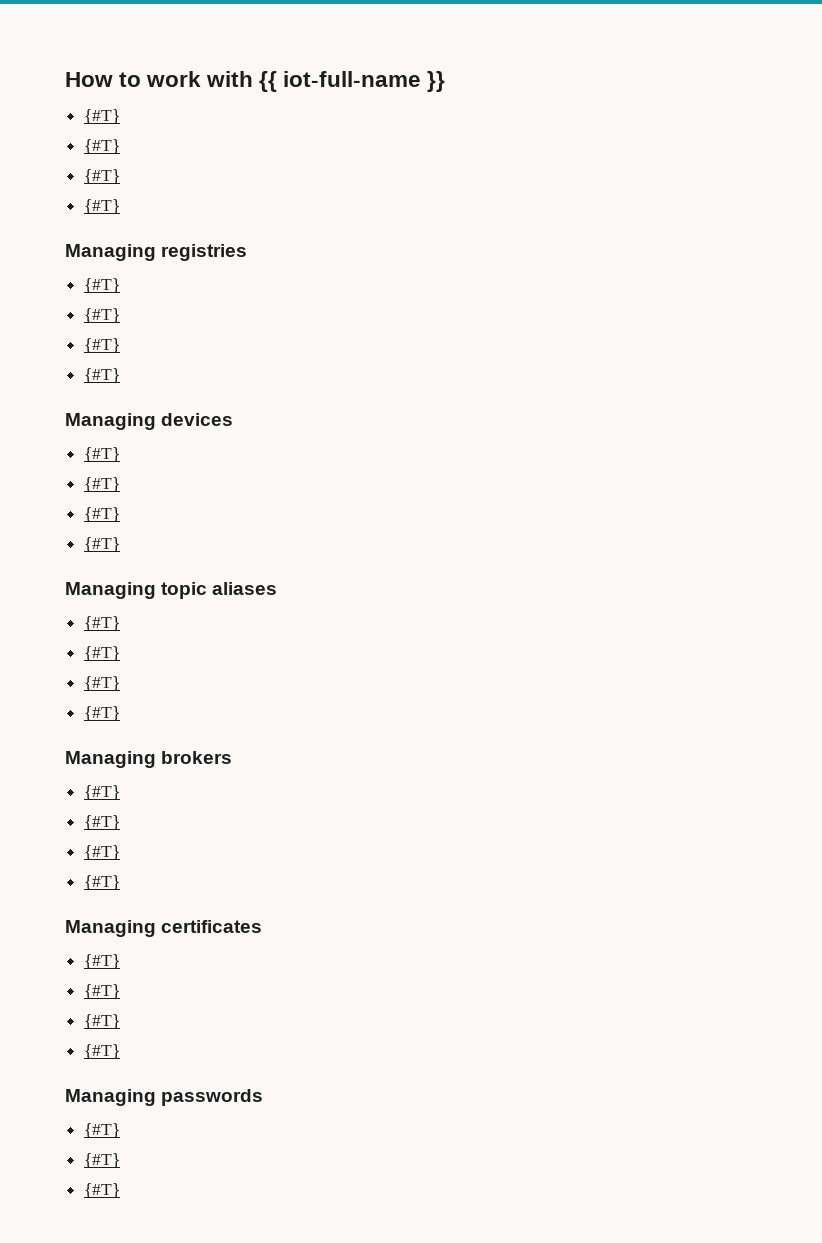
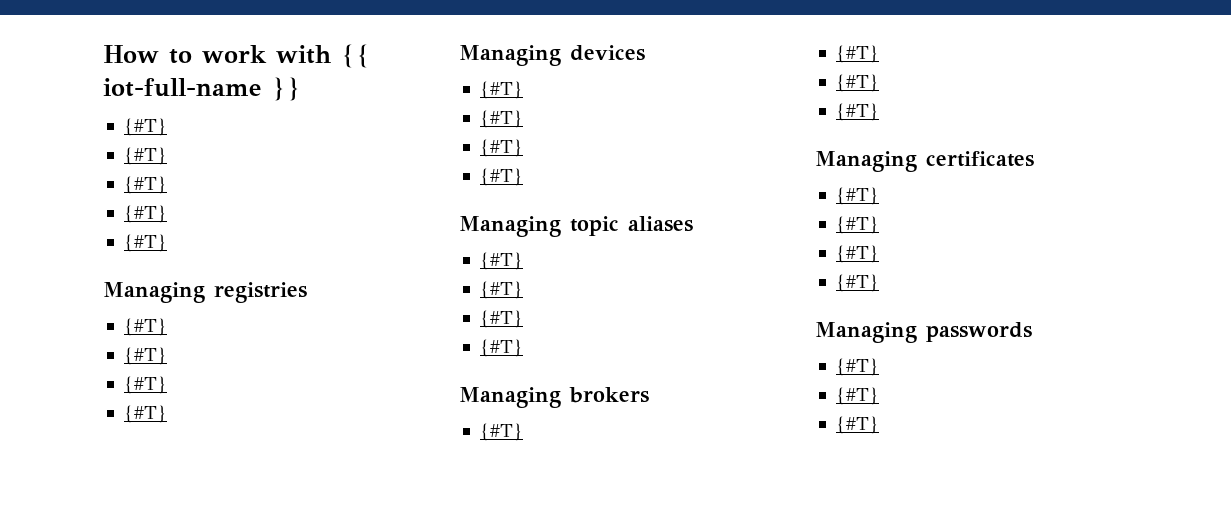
(121, 206) none -> [123,234,167,252] // {#T}

